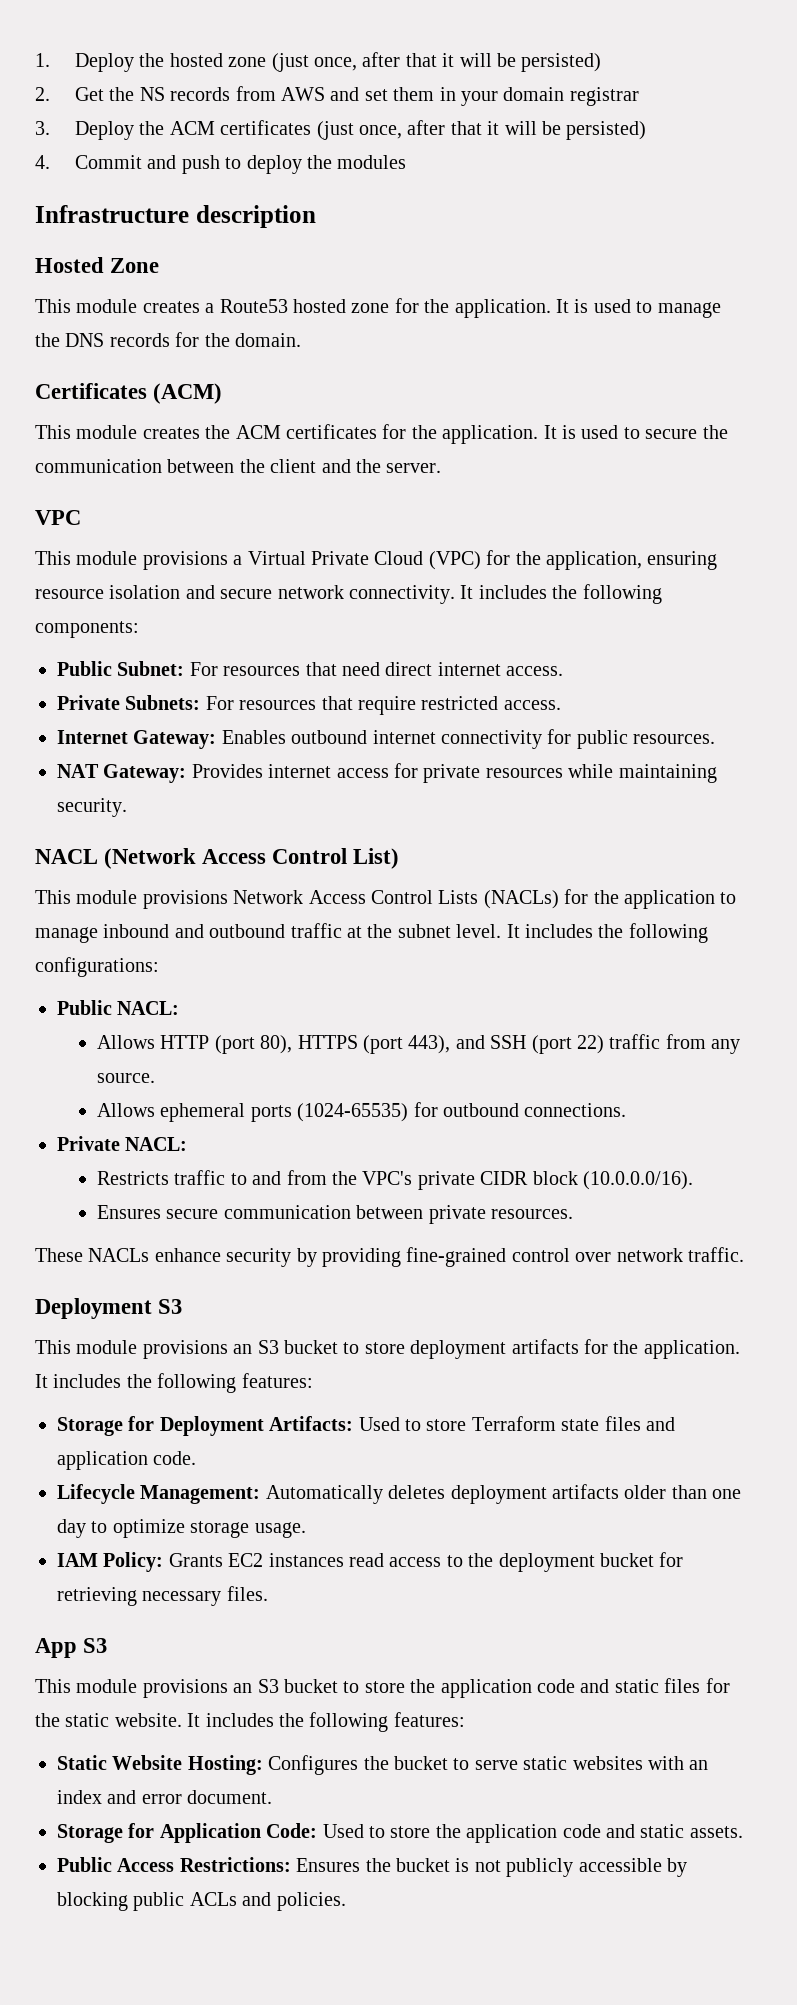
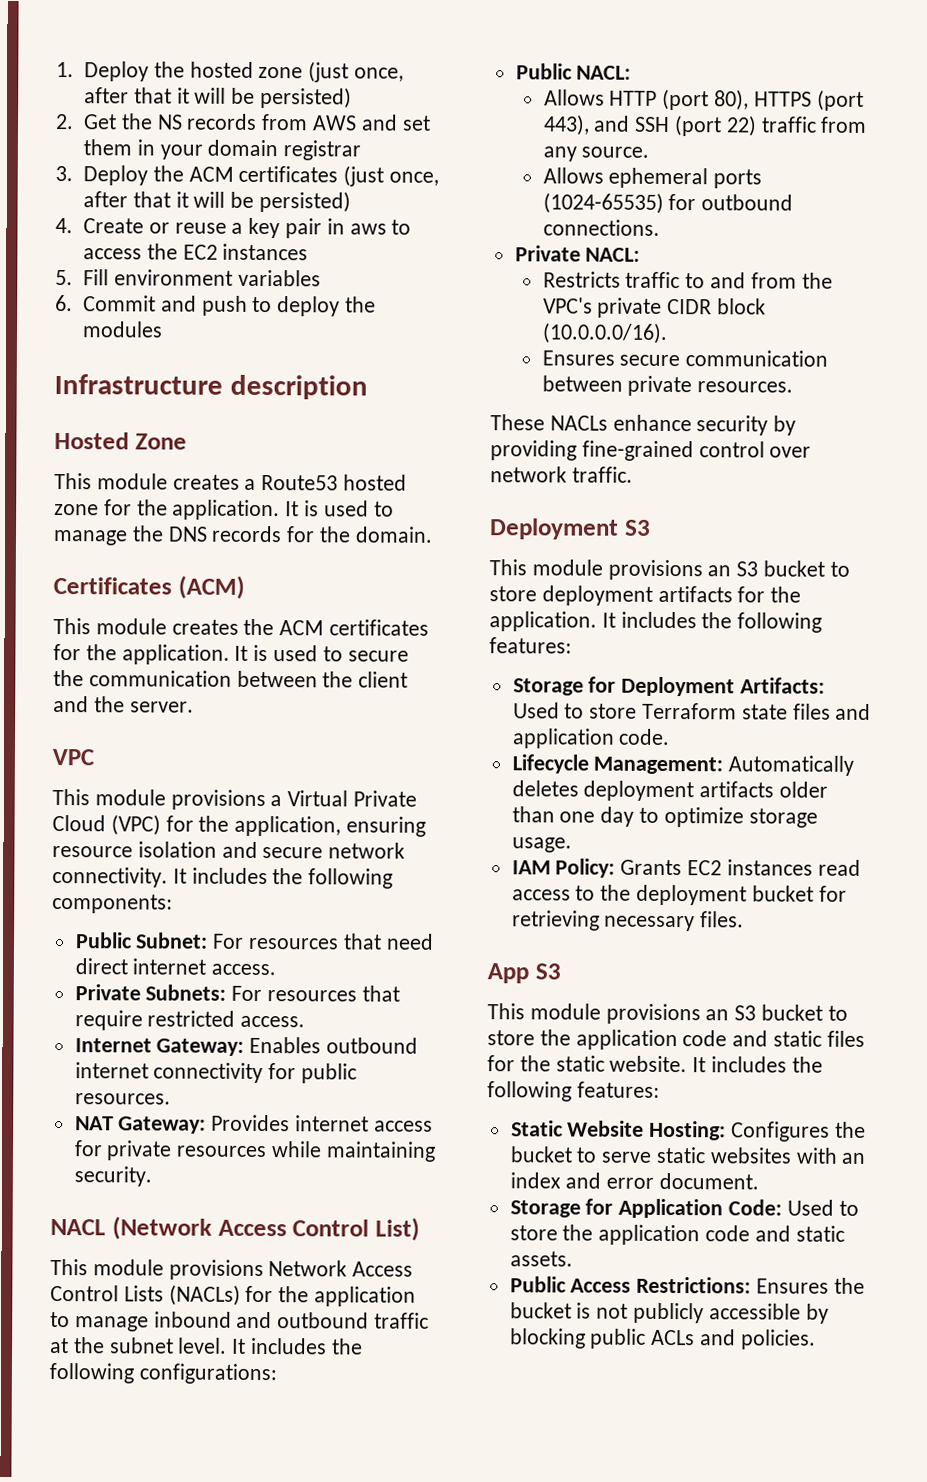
(50, 162) none -> [82,217,412,239] [82,243,309,261] [55,269,321,287] [55,294,73,312] Create or reuse a key pair in aws to access the EC2 instances // 5. Fill environment variables // 6.

